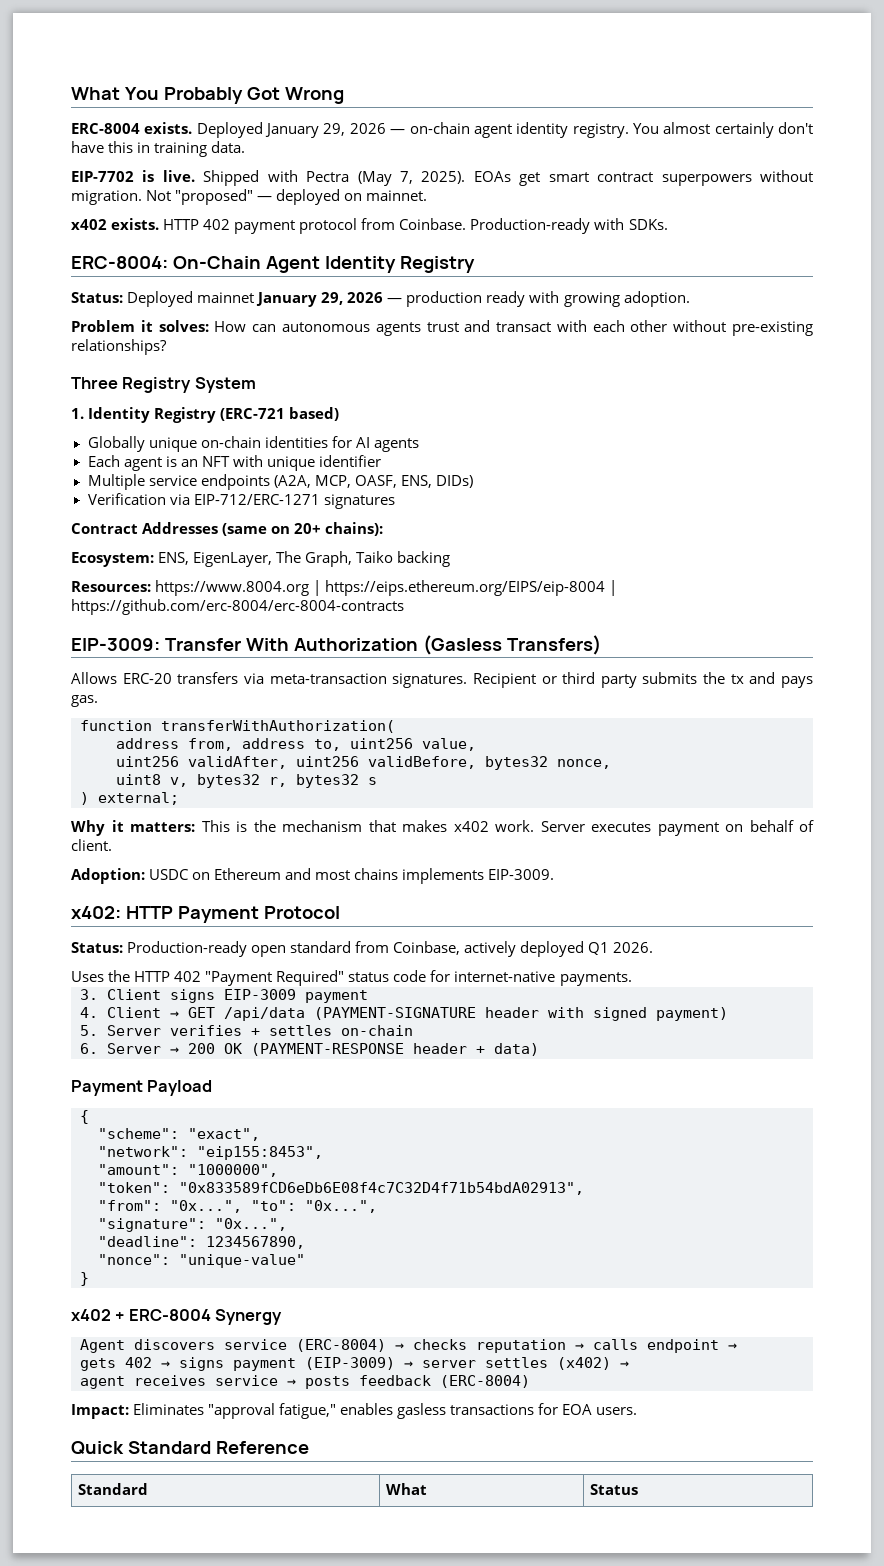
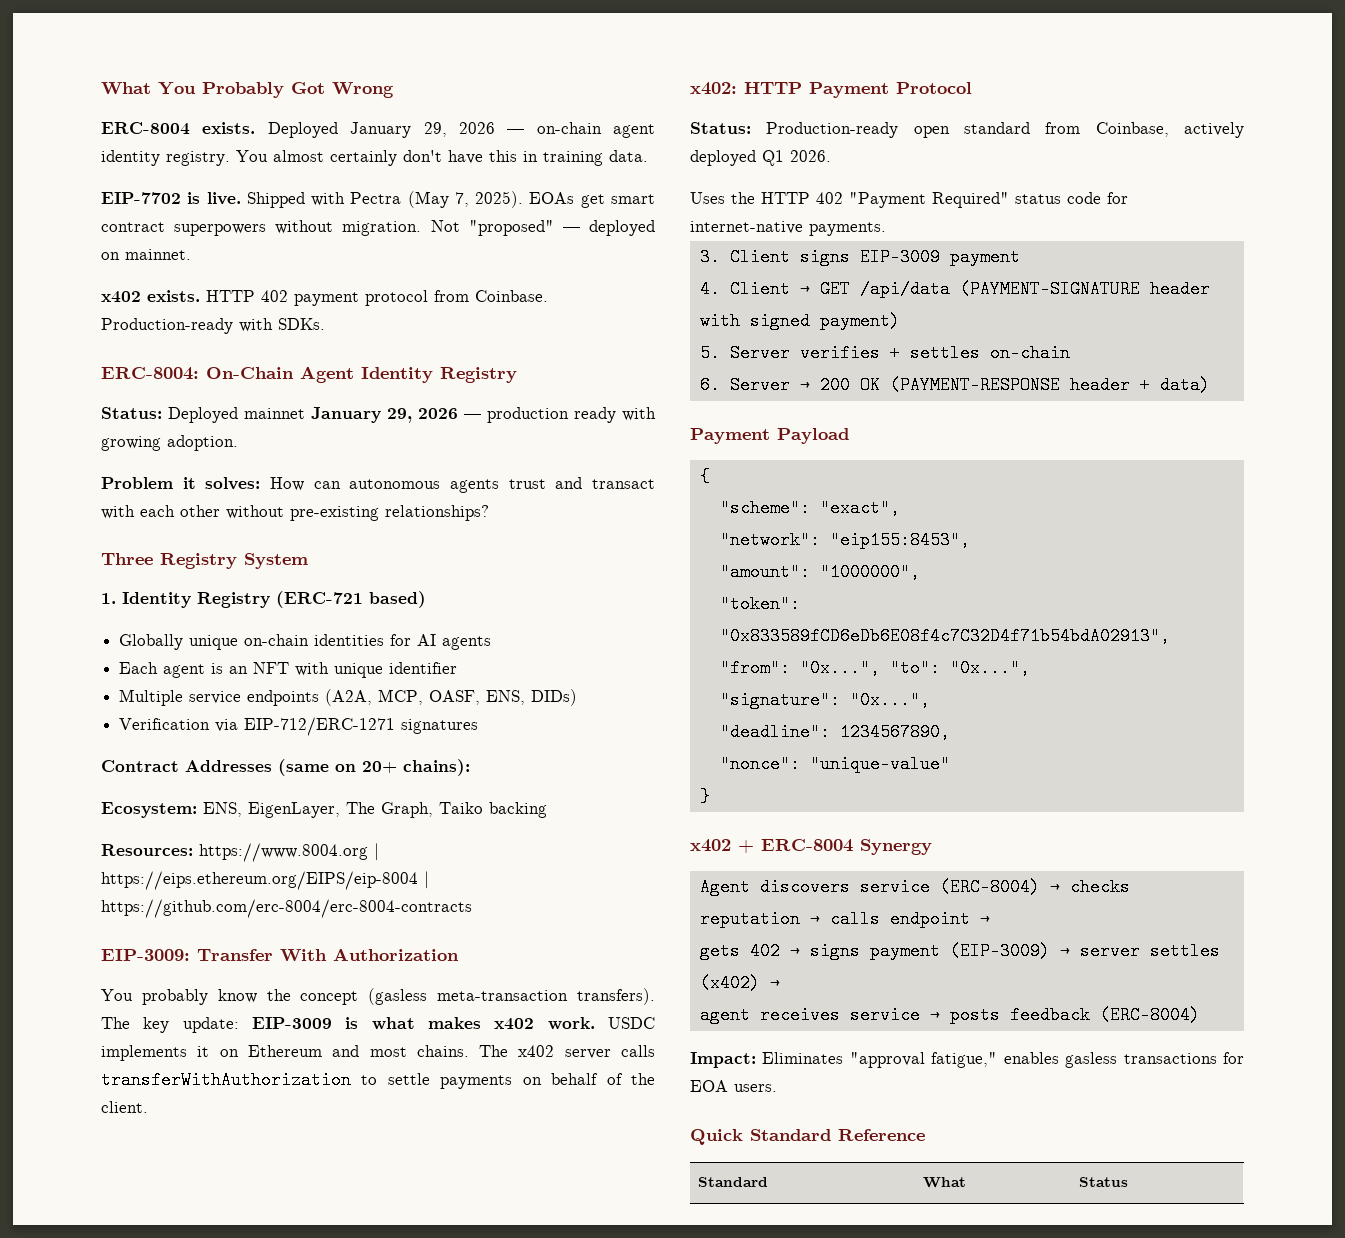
[422,635,601,655] [71,672,813,688] [71,695,98,707] [80,720,395,733] [116,738,476,751] [116,756,611,770] [116,774,377,788] [80,792,179,805] [71,820,814,836] [71,839,112,851] [71,868,555,884] (Gasless Transfers) // Allows ERC-20 transfers via meta-transaction signatures. Recipient or third party submits the tx and pays gas. // function transferWithAuthorization( // address from, address to, uint256 value, // uint256 validAfter, uint256 validBefore, bytes32 nonce, // uint8 v, bytes32 r, bytes32 s // ) external; // Why it matters: This is the mechanism that makes x402 work. Server executes payment on behalf of client. // Adoption: USDC on Ethereum and most chains implements EIP-3009. -> [101,988,655,1005] [101,1017,655,1033] [101,1045,656,1061] [101,1071,656,1089] [101,1101,148,1113] // You probably know the concept (gasless meta-transaction transfers). The key update: EIP-3009 is what makes x402 work. USDC implements it on Ethereum and most chains. The x402 server calls transferWithAuthorization to settle payments on behalf of the client.

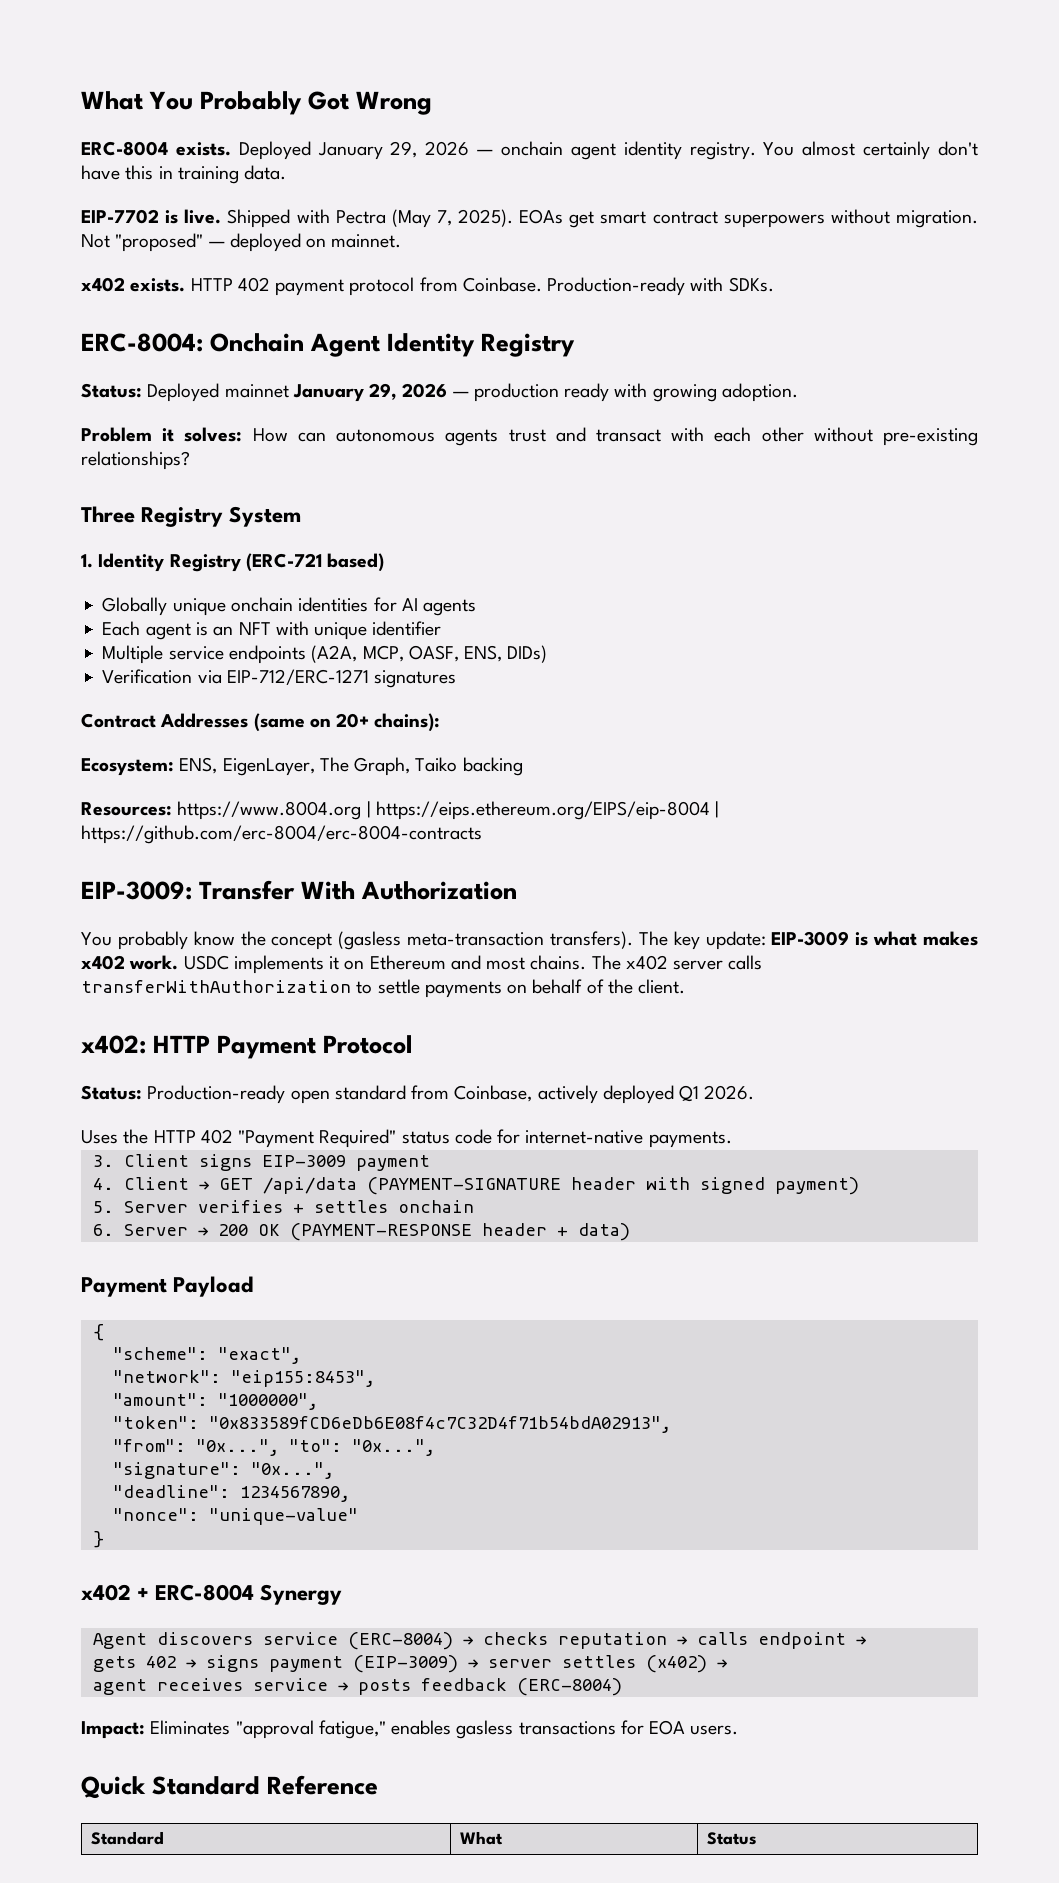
[536,122,602,134] on-chain -> [500,141,563,156] onchain
[206,367,294,379] On-Chain -> [210,333,305,352] Onchain
[244,634,310,646] on-chain -> [230,597,293,612] onchain
[989,344,1070,362] on-chain -> [397,1200,474,1213] onchain

